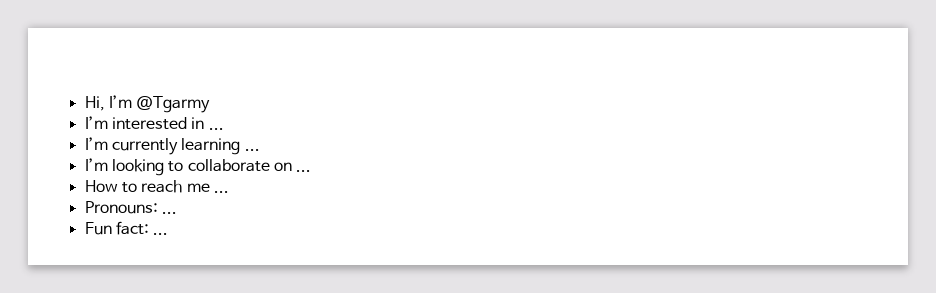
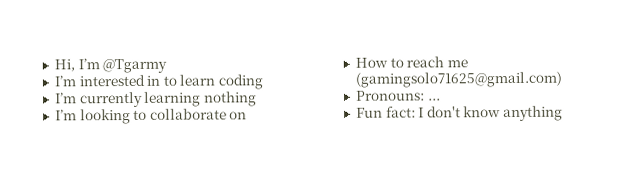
[208,128,224,130] ... -> [162,74,264,90] to learn coding
[244,149,260,151] ... -> [203,91,257,107] nothing
[296,170,312,172] ... -> (248, 115) none
[213,191,229,193] ... -> [354,71,562,88] (gamingsolo71625@gmail.com)
[153,233,169,235] ... -> [418,105,564,122] I don't know anything

